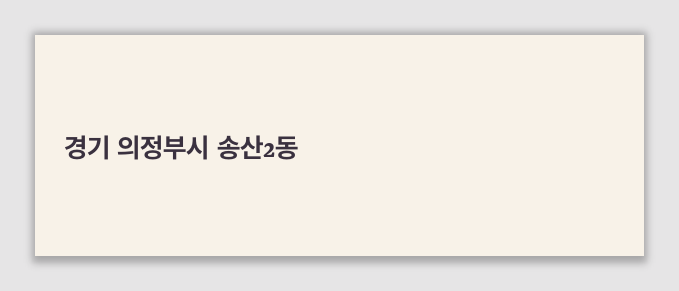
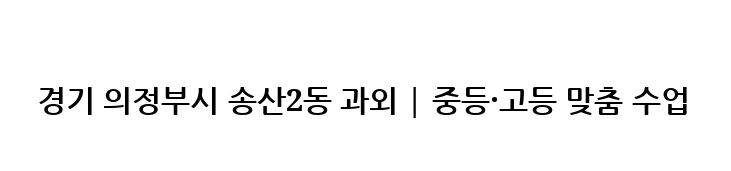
(298, 147) none -> [340,87,690,118] 과외 | 중등·고등 맞춤 수업

